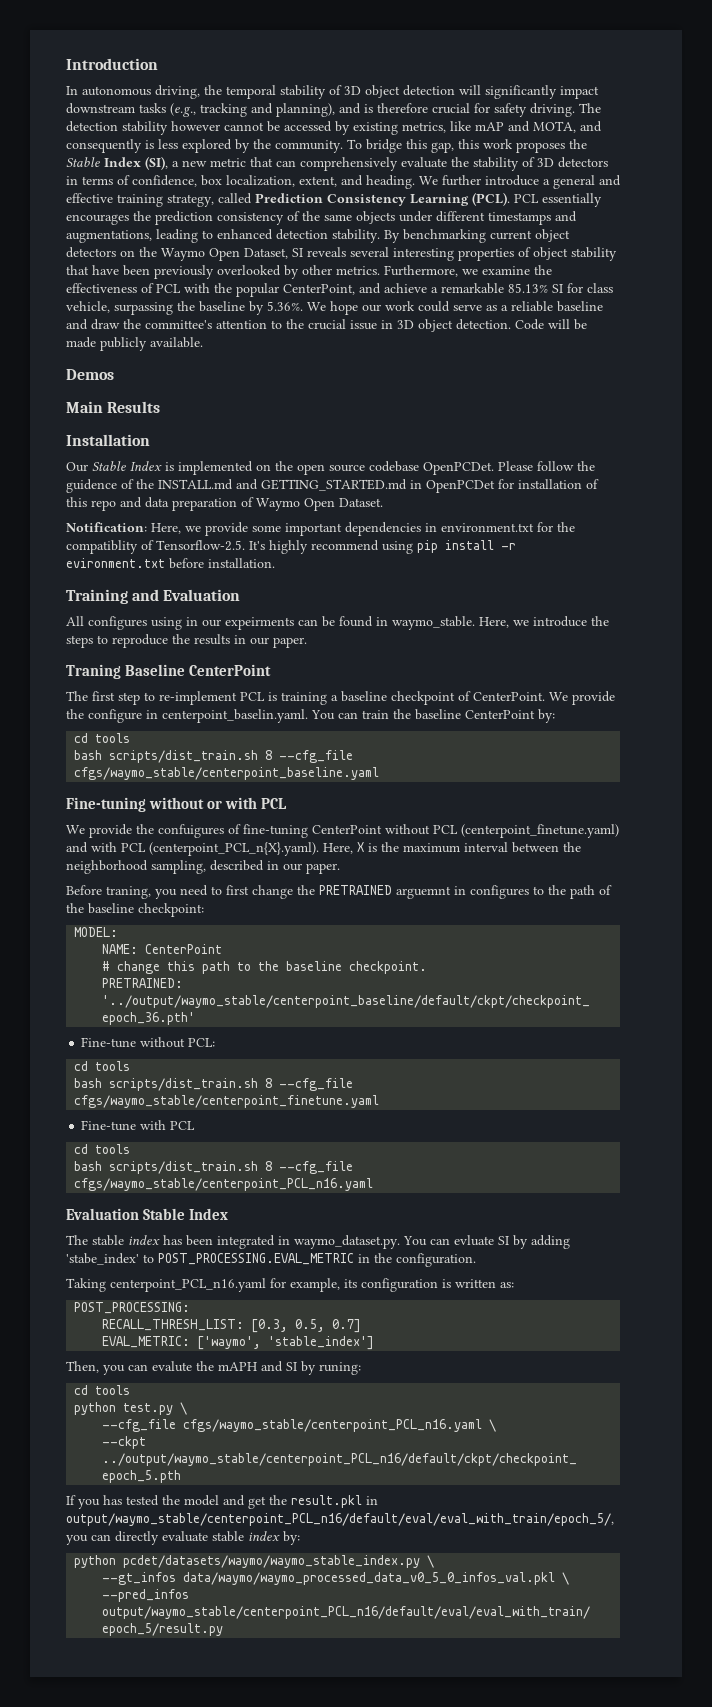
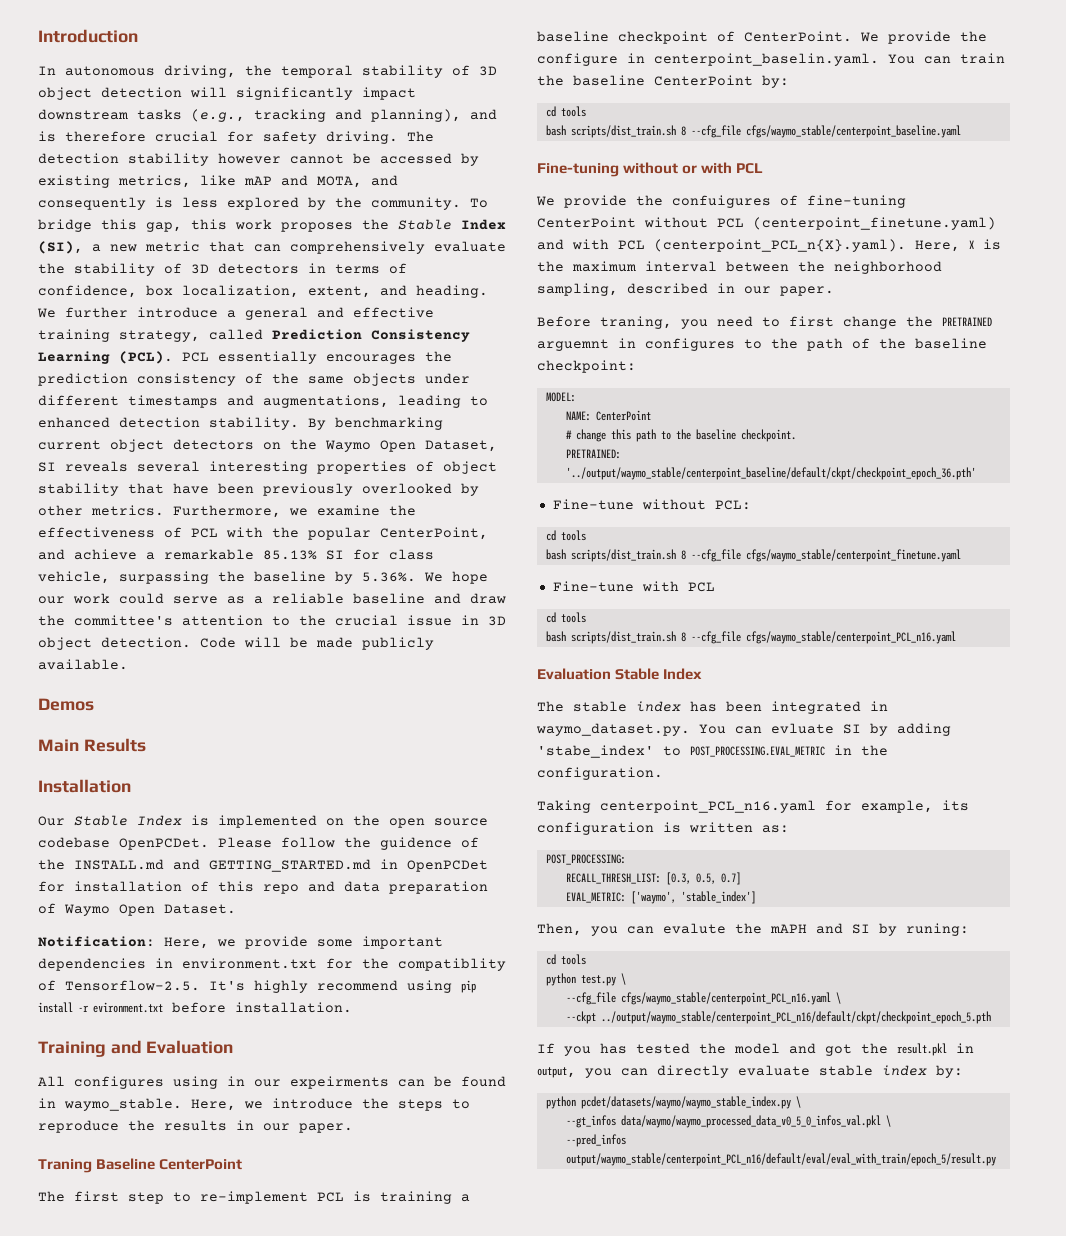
[248,1496,266,1509] get -> [825,1044,852,1056] got
[66,1513,614,1526] output/waymo_stable/centerpoint_PCL_n16/default/eval/eval_with_train/epoch_5/, -> [537,1067,576,1078] output,

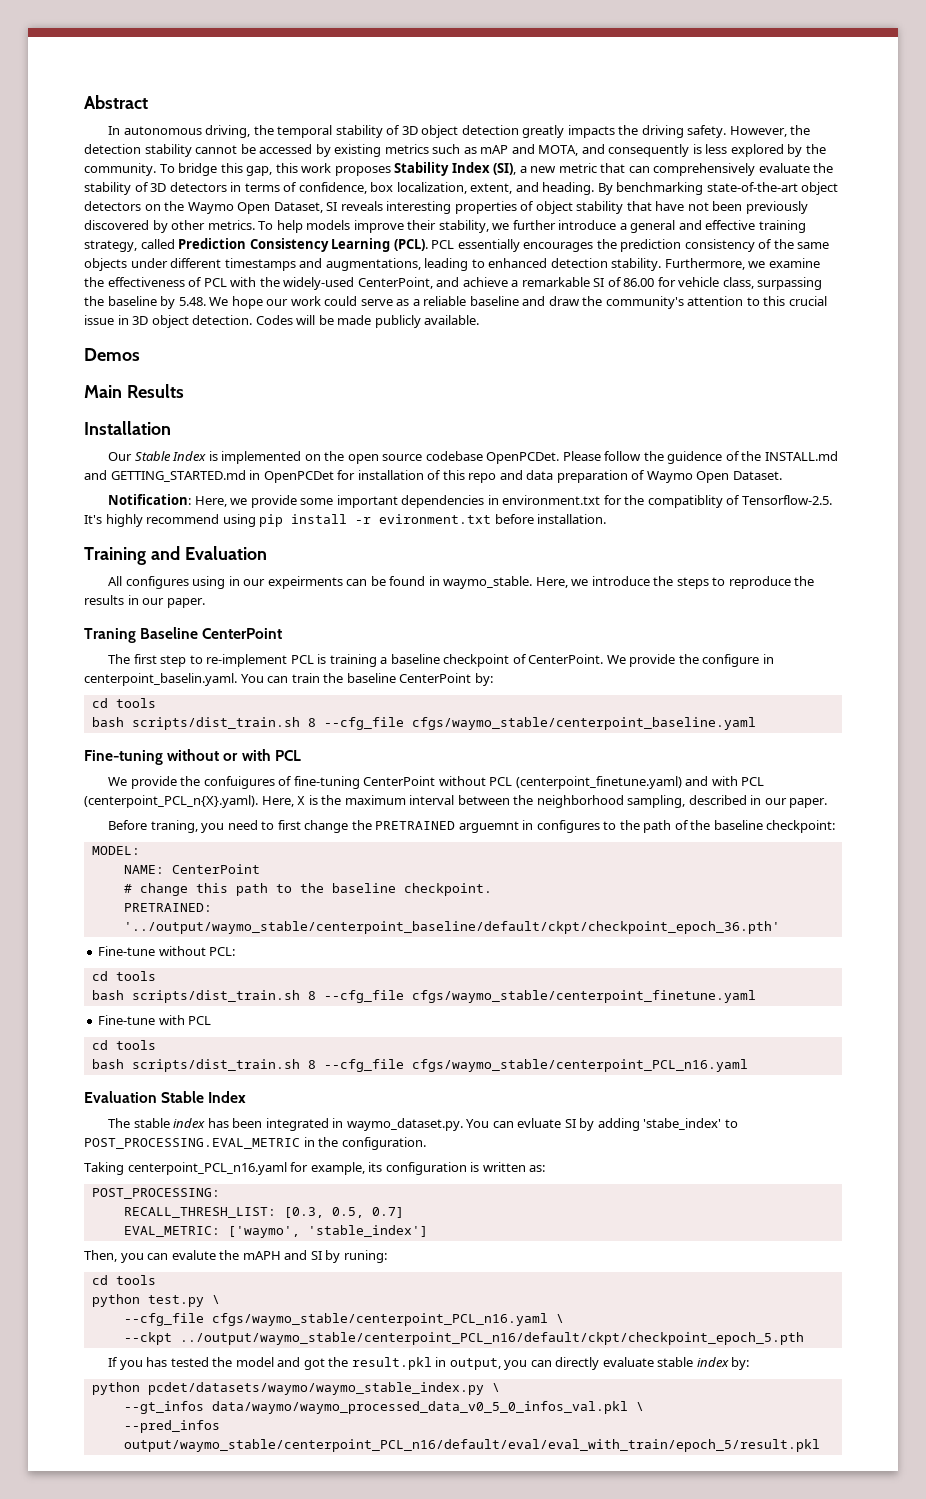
[38,29,138,43] Introduction -> [84,95,148,109] Abstract
[190,87,416,100] [38,109,497,122] [38,131,434,144] will significantly impact downstream tasks (e.g., tracking and planning), and is therefore crucial for safety driving. The -> [522,125,811,138] greatly impacts the driving safety. However, the
[218,153,281,164] however -> (192, 150) none
[118,175,236,188] metrics, like -> [384,144,477,154] metrics such as
[362,219,452,230] the Stable -> [394,162,450,176] Stability
[37,308,56,318] We -> [597,182,839,195] [84,201,808,214] [84,220,510,233] By benchmarking state-of-the-art object detectors on the Waymo Open Dataset, SI reveals interesting properties of object stability that have not been previously discovered by other metrics. To help models improve their stability, we
[308,417,443,430] [38,439,497,452] [38,461,497,474] [38,483,479,496] [38,505,164,516] By benchmarking current object detectors on the Waymo Open Dataset, SI reveals several interesting properties of object stability that have been previously overlooked by other metrics. -> (662, 264) none
[308,527,371,540] popular -> [283,277,355,290] widely-used
[263,549,434,560] [38,571,110,584] 85.13% SI for class vehicle, -> [593,277,754,289] SI of 86.00 for vehicle class,
[362,572,416,582] 5.36%. -> [178,297,206,306] 5.48.
[74,615,173,626] committee's -> [605,296,684,309] community's
[299,615,326,626] the -> [763,296,786,306] this
[200,637,236,648] Code -> [255,315,293,325] Codes
[565,1153,996,1166] output/waymo_stable/centerpoint_PCL_n16/default/eval/eval_with_train/epoch_5/result.py -> [123,1439,820,1452] output/waymo_stable/centerpoint_PCL_n16/default/eval/eval_with_train/epoch_5/result.pkl

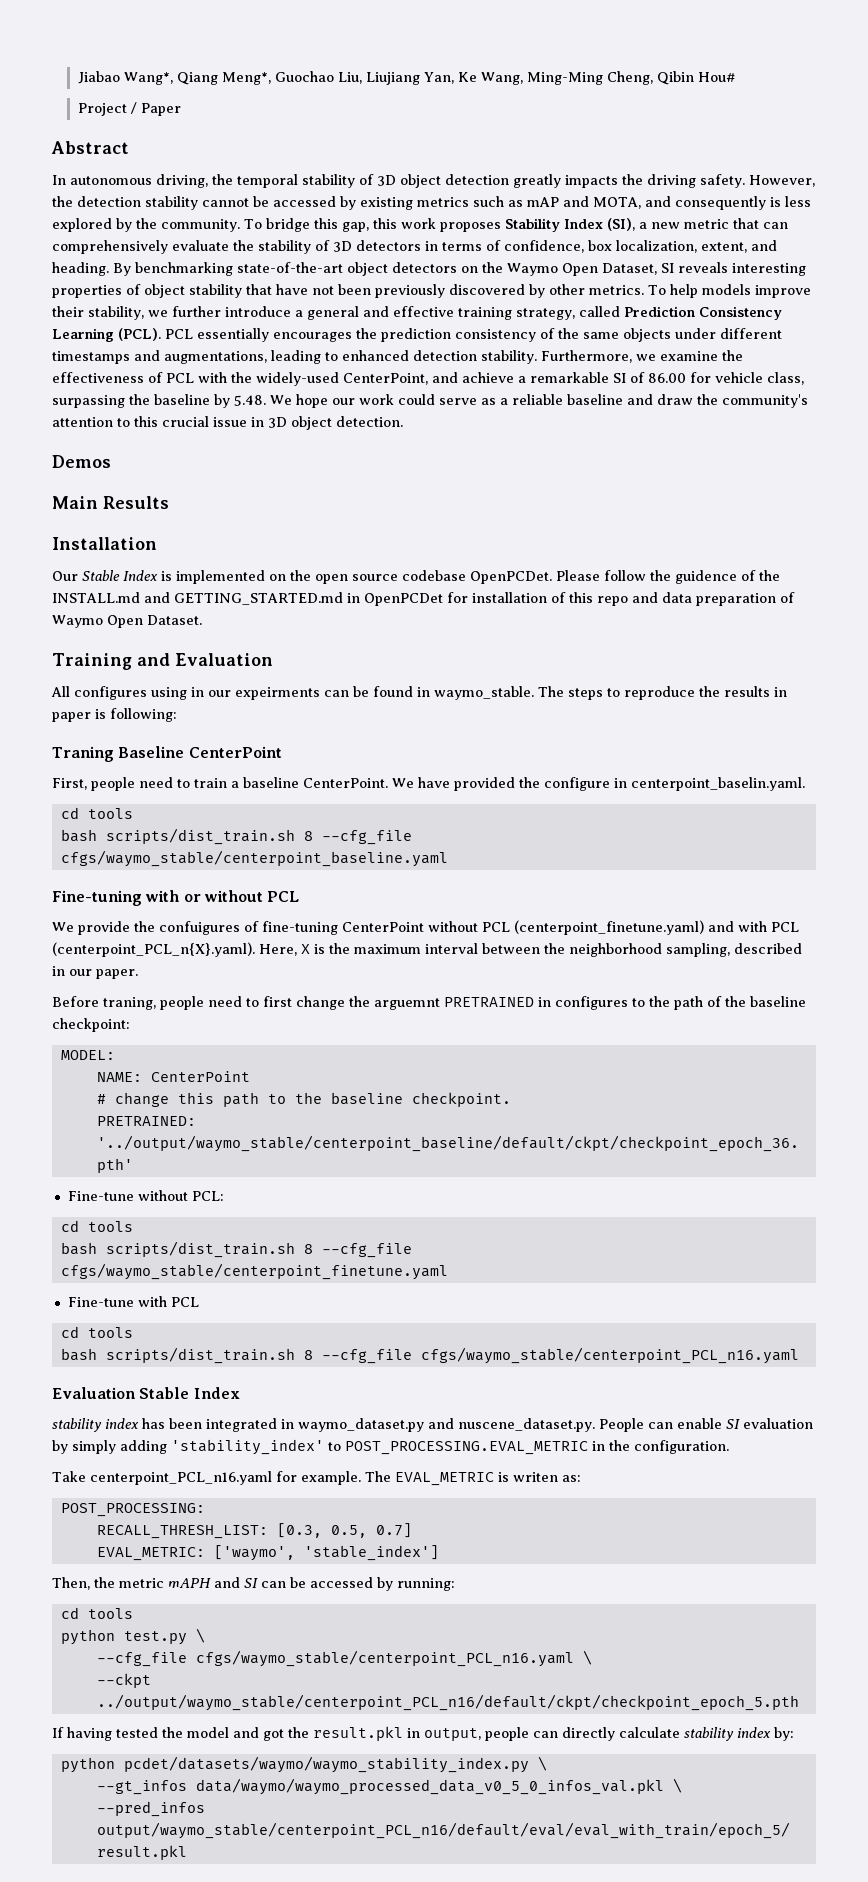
(84, 102) none -> [77,71,735,85] [77,102,181,116] Jiabao Wang*, Qiang Meng*, Guochao Liu, Liujiang Yan, Ke Wang, Ming-Ming Cheng, Qibin Hou# // Project / Paper //
[255,315,480,328] Codes will be made publicly available. -> (403, 421) none
[108,494,832,508] [84,514,607,527] // Notification: Here, we provide some important dependencies in environment.txt for the compatiblity of Tensorflow-2.5. It's highly recommend using pip install -r evironment.txt before installation. -> (202, 620) none
[535,576,674,588] Here, we introduce the -> [538,686,564,697] The
[142,598,205,608] our paper. -> [52,708,177,722] paper is following:
[108,654,774,667] [84,673,493,686] The first step to re-implement PCL is training a baseline checkpoint of CenterPoint. We provide the configure in centerpoint_baselin.yaml. You can train the baseline CenterPoint by: -> [52,777,805,791] First, people need to train a baseline CenterPoint. We have provided the configure in centerpoint_baselin.yaml.
[167,749,271,761] without or with -> [145,890,263,902] with or without
[201,823,225,833] you -> [160,996,204,1010] people
[375,821,519,833] PRETRAINED arguemnt -> [374,997,534,1010] arguemnt PRETRAINED
[108,1118,170,1128] The stable -> [52,1418,102,1432] stability
[346,1118,722,1131] waymo_dataset.py. You can evluate SI by adding 'stabe_index' -> [298,1418,813,1432] [52,1439,324,1455] waymo_dataset.py and nuscene_dataset.py. People can enable SI evaluation by simply adding 'stability_index'
[84,1162,124,1175] Taking -> [52,1471,86,1482] Take
[310,1162,526,1175] example, its configuration is written -> [300,1471,558,1486] example. The EVAL_METRIC is writen
[120,1250,387,1263] you can evalute the mAPH and SI by runing: -> [94,1577,455,1591] the metric mAPH and SI can be accessed by running:
[119,1357,168,1370] you has -> [67,1727,112,1741] having
[504,1360,528,1370] you -> [485,1727,529,1741] people
[602,1357,694,1367] evaluate stable -> [619,1727,734,1741] calculate stability
[147,1382,484,1395] pcdet/datasets/waymo/waymo_stable_index.py -> [123,1756,529,1773] pcdet/datasets/waymo/waymo_stability_index.py

